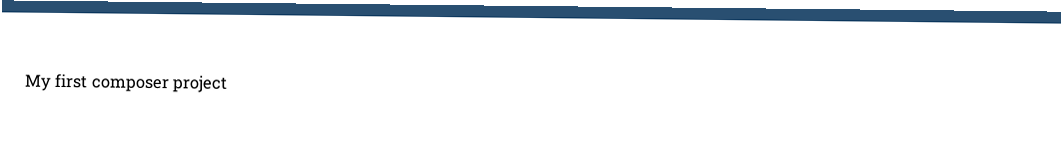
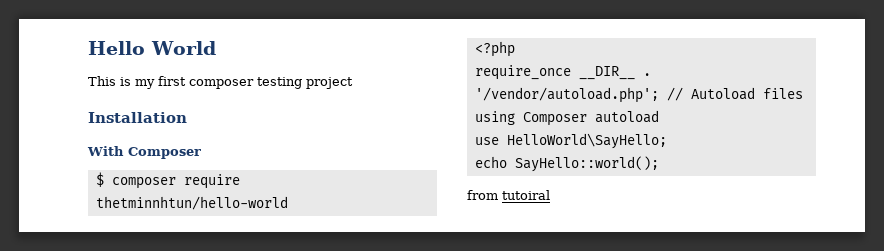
[24,74,52,91] My -> [88,41,216,55] [88,76,155,89] Hello World // This is my
(170, 85) none -> [257,77,302,89] testing
(229, 84) none -> [88,112,187,123] [87,146,201,159] [95,172,240,189] [95,196,288,210] [474,41,515,57] [474,65,651,80] [474,87,803,103] [474,110,659,126] [474,133,667,149] [474,156,659,172] [467,190,550,200] // Installation // With Composer // $ composer require thetminnhtun/hello-world // <?php // require_once __DIR__ . '/vendor/autoload.php'; // Autoload files using Composer autoload // use HelloWorld\SayHello; // echo SayHello::world(); // from tutoiral

